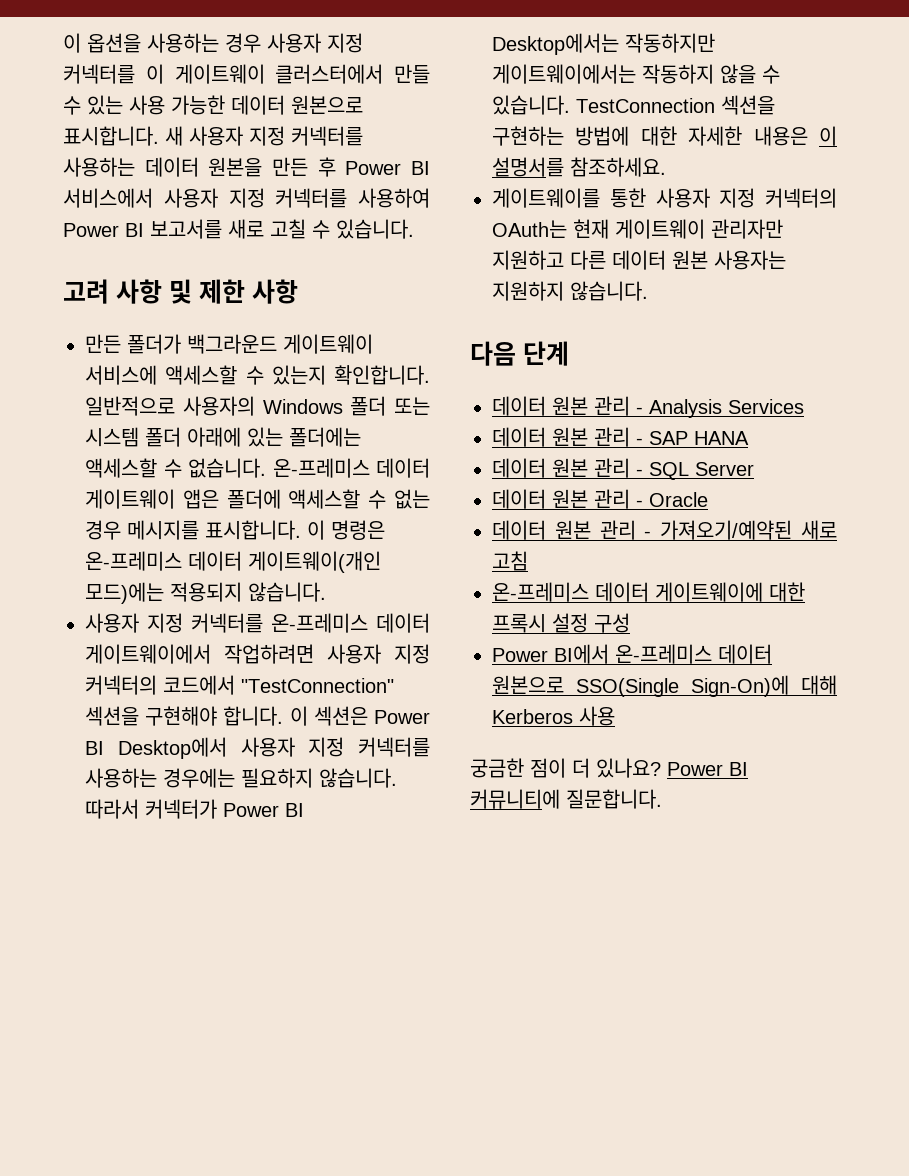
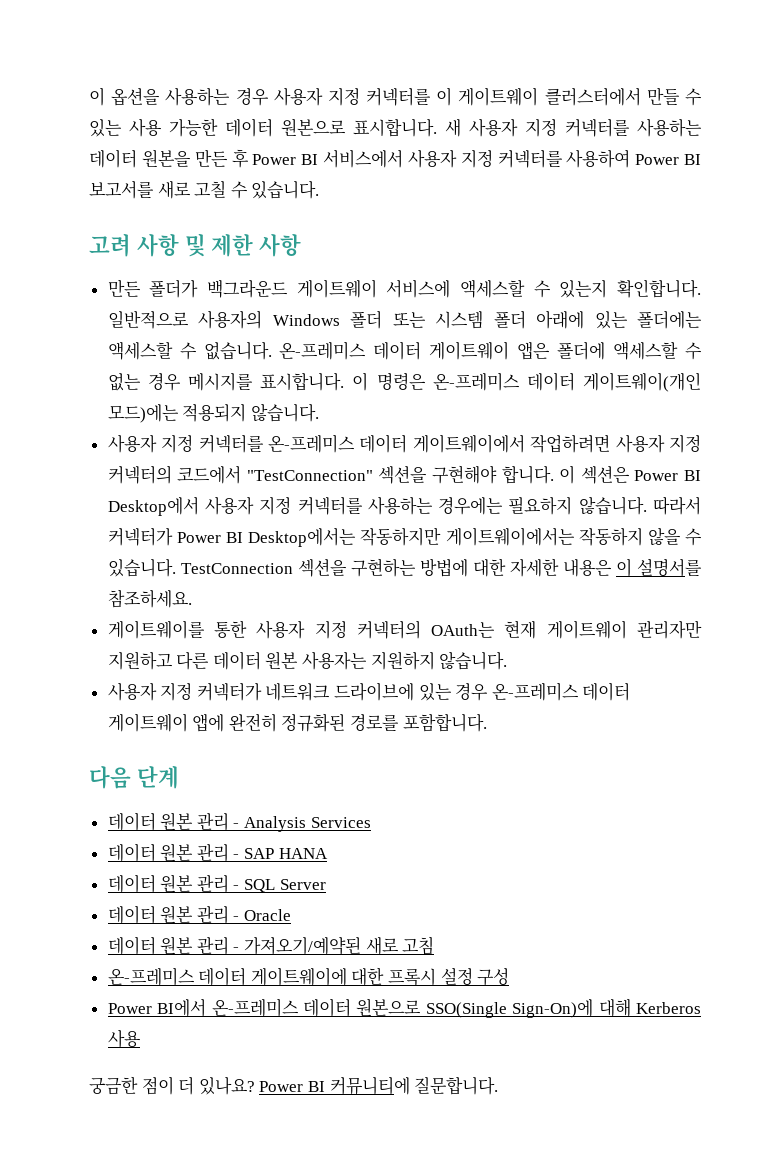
(648, 291) none -> [107,682,631,701] [107,713,487,732] // 사용자 지정 커넥터가 네트워크 드라이브에 있는 경우 온-프레미스 데이터 게이트웨이 앱에 완전히 정규화된 경로를 포함합니다.

